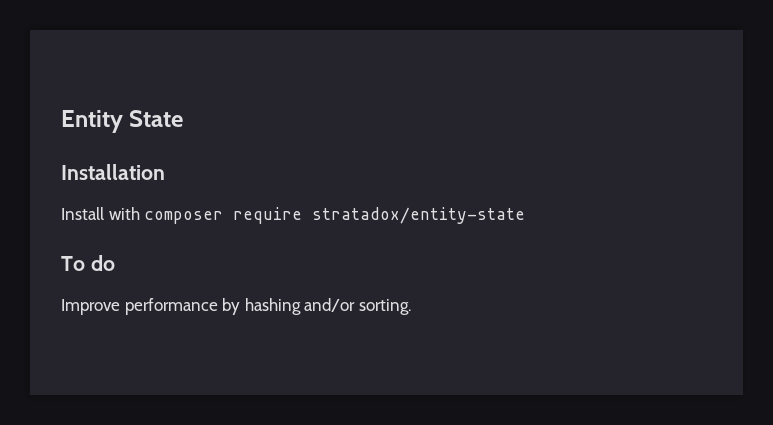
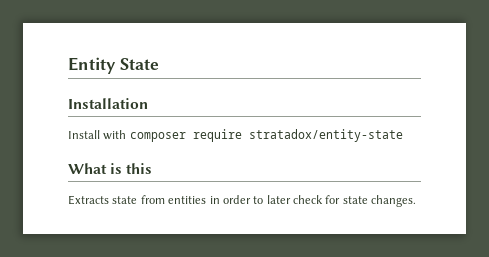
[61,255,115,271] [61,298,411,315] To do // Improve performance by hashing and/or sorting. -> [68,163,153,174] [68,195,417,207] What is this // Extracts state from entities in order to later check for state changes.

